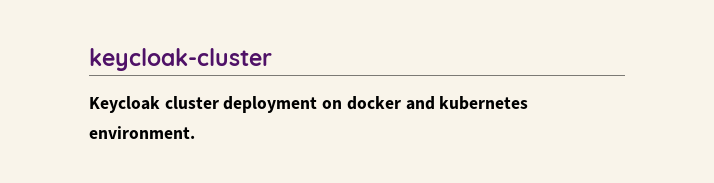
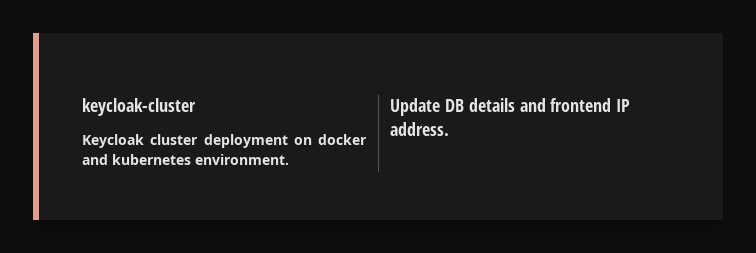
(195, 132) none -> [390,98,631,116] [390,122,449,136] // Update DB details and frontend IP address.

